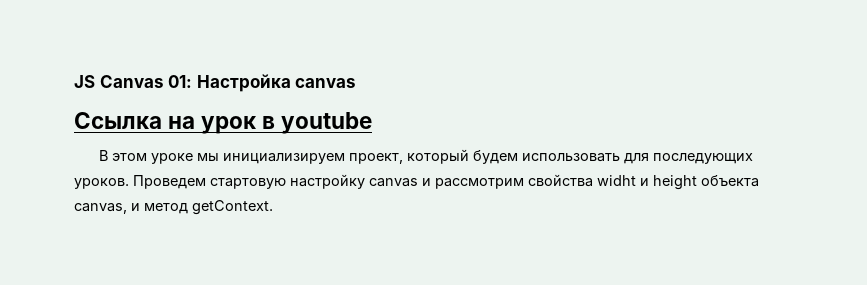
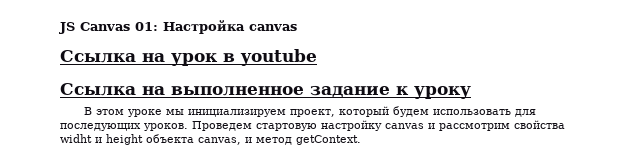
(373, 123) none -> [60,83,471,99] // Ссылка на выполненное задание к уроку

